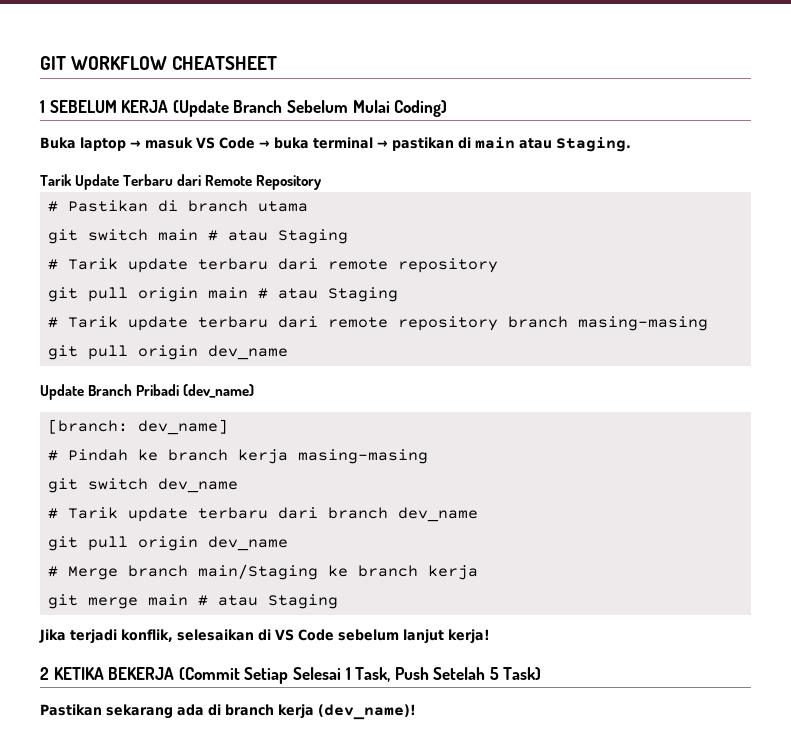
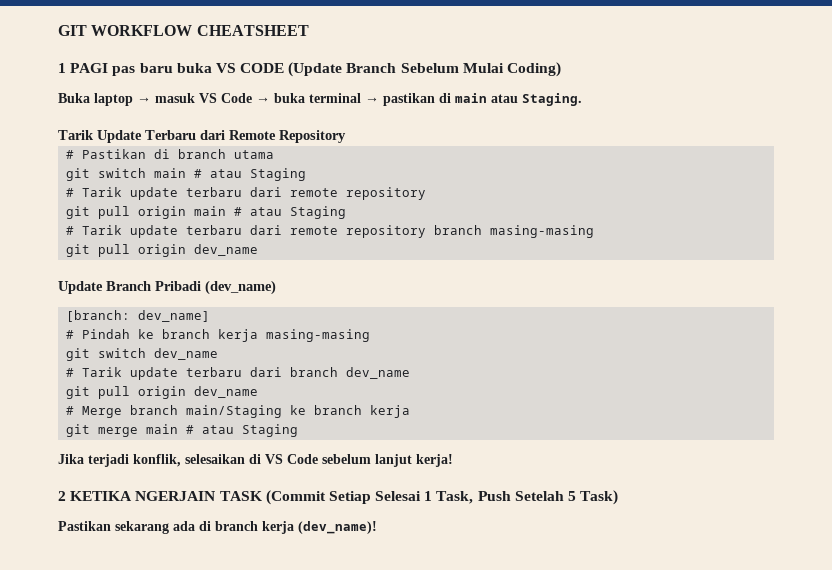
[49,100,169,113] SEBELUM KERJA -> [70,63,285,76] PAGI pas baru buka VS CODE
[108,667,175,680] BEKERJA -> [135,491,262,501] NGERJAIN TASK

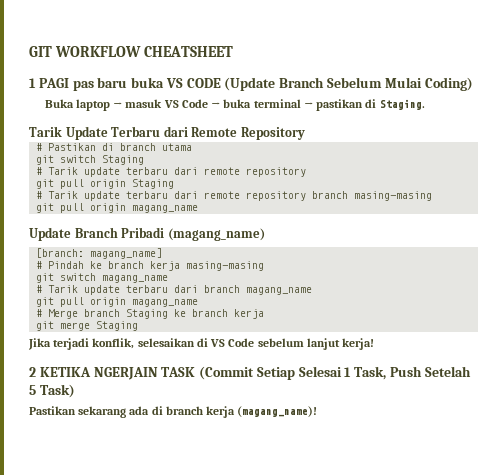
[455,93,518,103] main atau -> (377, 103) none
[154,168,243,178] main # atau -> (97, 159) none
[194,206,283,216] main # atau -> (127, 184) none
[194,244,259,256] dev_name -> [132,205,199,213] magang_name
[205,280,276,295] (dev_name) -> [167,228,265,241] (magang_name)
[138,310,211,322] dev_name] -> [90,248,163,259] magang_name]
[154,348,219,360] dev_name -> [102,275,169,283] magang_name
[346,367,411,379] [66,386,259,399] dev_name // git pull origin dev_name -> [246,287,313,295] [36,297,199,307] magang_name // git pull origin magang_name
[186,405,283,418] main/Staging -> [126,309,169,319] Staging
[146,424,235,434] main # atau -> (91, 326) none
[298,521,377,534] (dev_name)! -> [237,406,318,417] (magang_name)!

